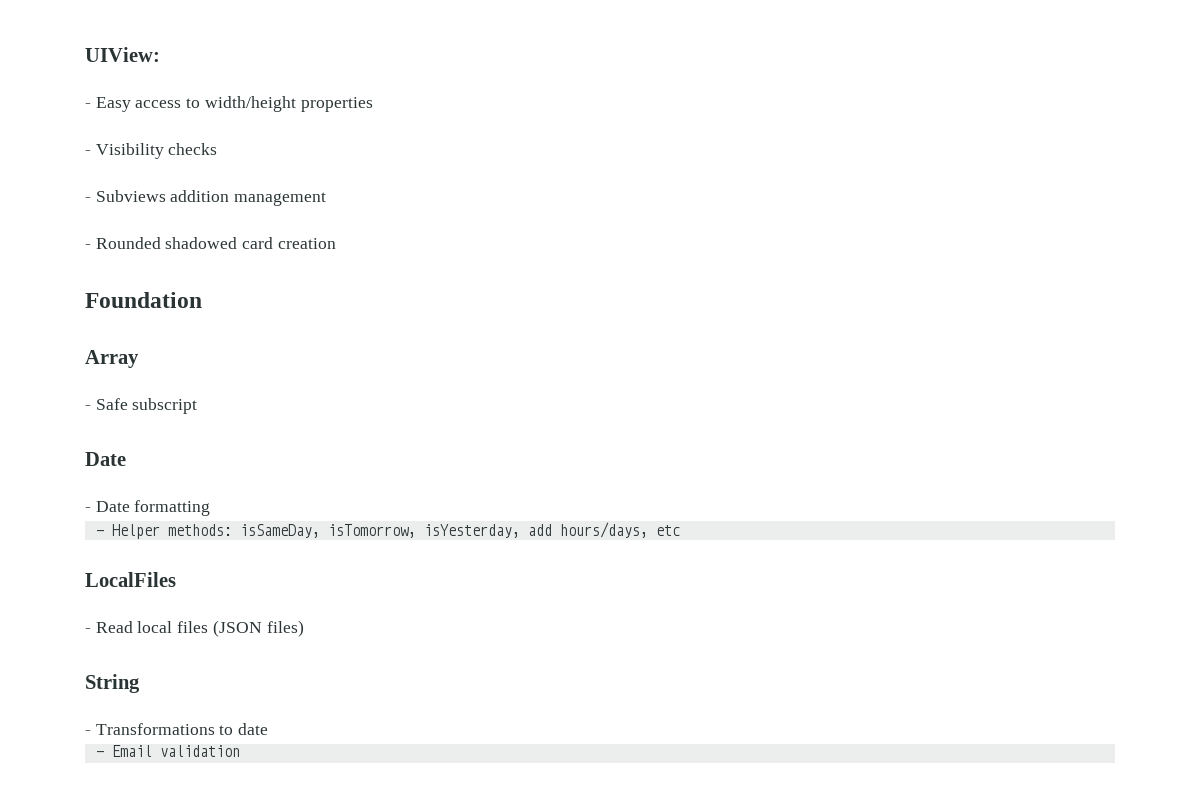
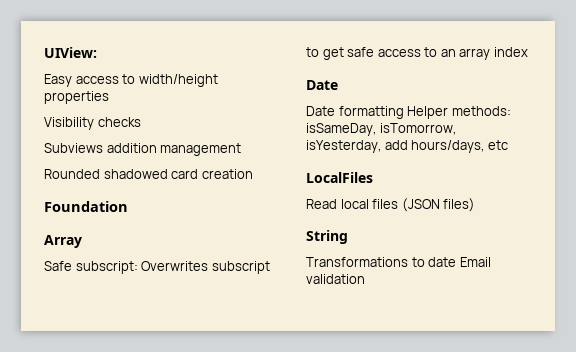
[85,103,91,108] - -> (97, 52) none
[85,150,91,155] - -> (109, 97) none
[85,197,91,202] - -> (141, 122) none
[85,244,91,249] - -> (242, 149) none
[85,398,198,414] - Safe subscript -> [44,261,270,274] [306,47,528,60] Safe subscript: Overwrites subscript to get safe access to an array index
[85,507,91,512] - -> (338, 85) none
[95,530,104,536] // - -> (404, 112) none
[85,628,91,633] - -> (373, 177) none
[85,730,91,735] - -> (348, 237) none
[95,751,104,757] // - -> (457, 262) none

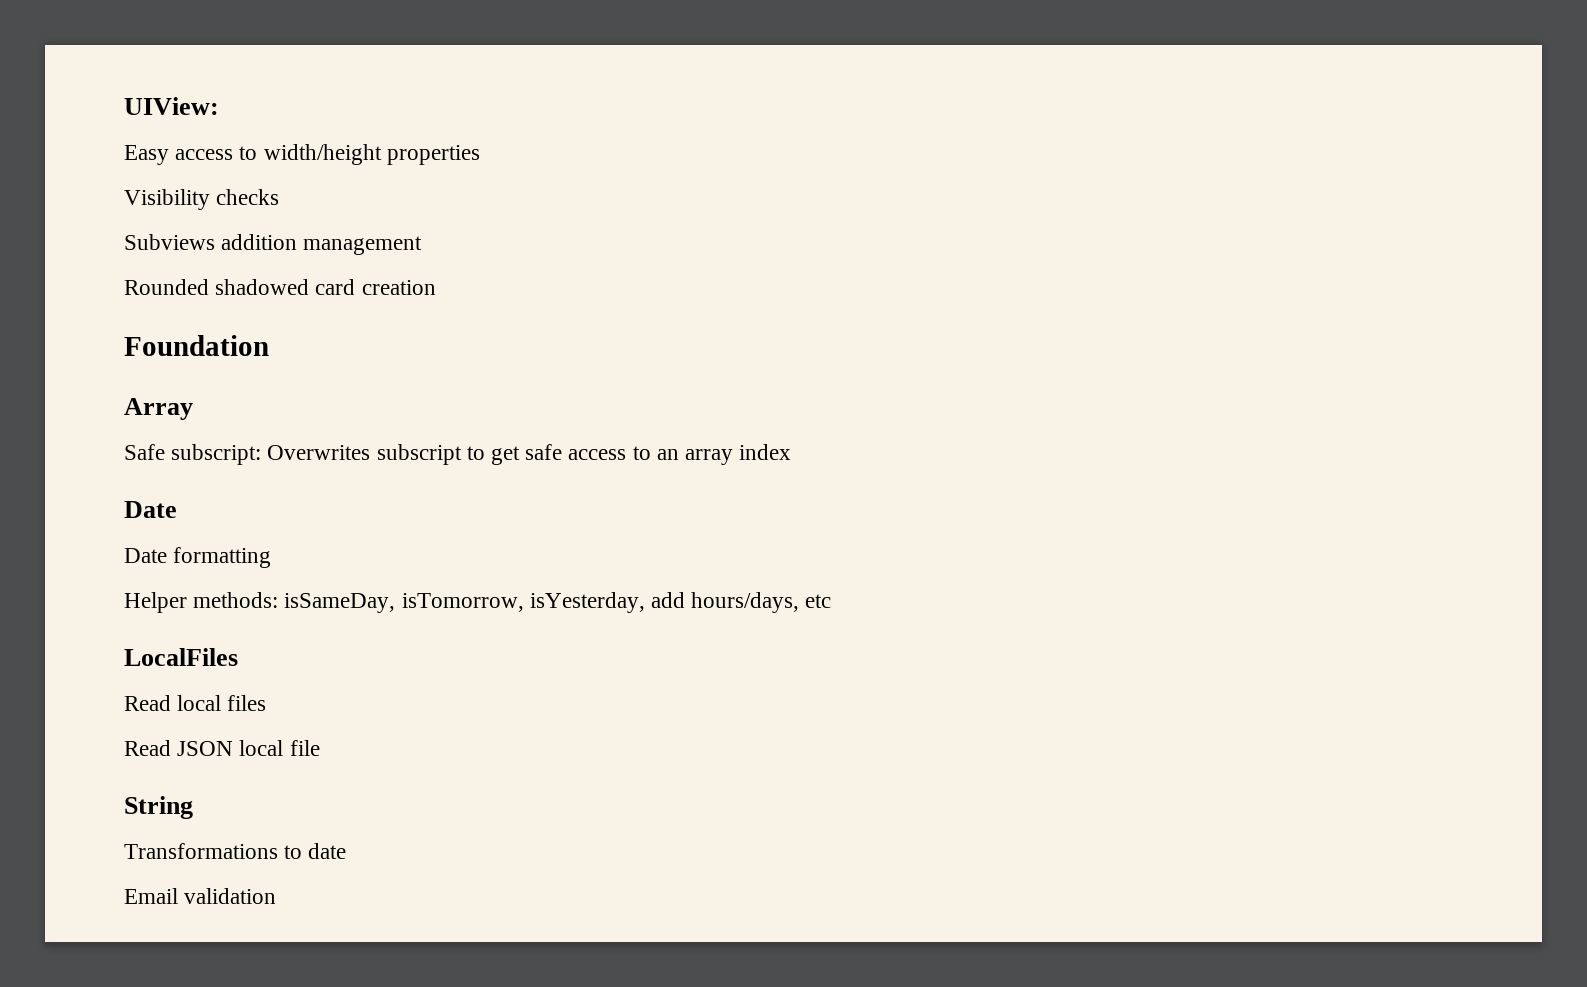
(404, 112) none -> (272, 557) //
[401,198,476,212] (JSON files) -> [124,740,320,756] // Read JSON local file
(457, 262) none -> (347, 851) //

